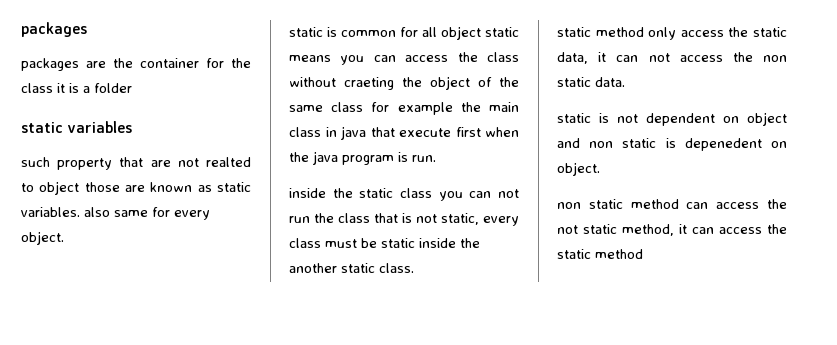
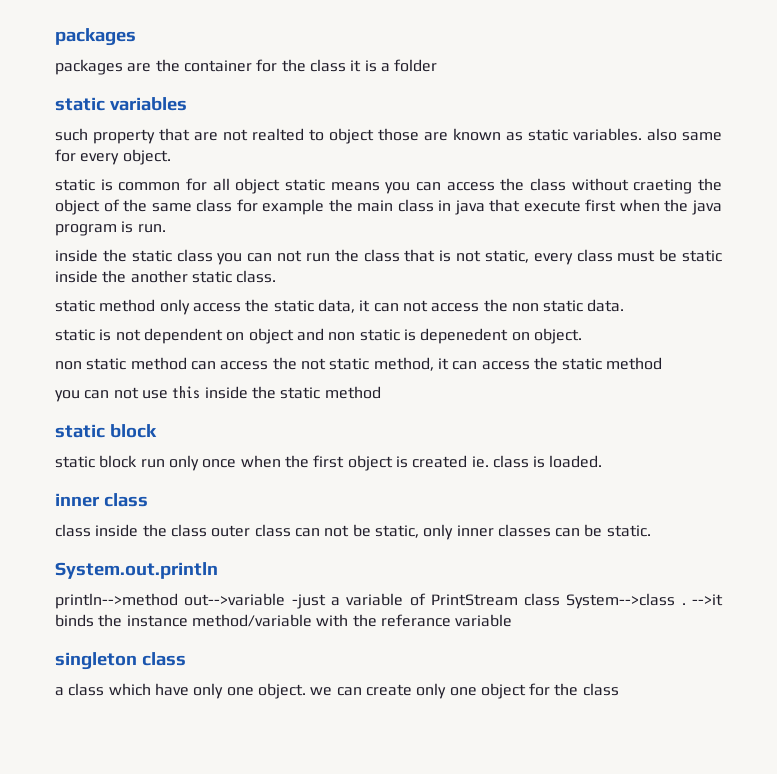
(643, 254) none -> [55,386,381,402] [55,424,157,438] [55,455,603,471] [55,493,148,507] [55,524,651,540] [55,562,218,579] [55,593,723,609] [55,614,513,627] [55,652,186,670] [55,683,619,699] // you can not use this inside the static method // static block // static block run only once when the first object is created ie. class is loaded. // inner class // class inside the class outer class can not be static, only inner classes can be static. // System.out.println // println-->method out-->variable -just a variable of PrintStream class System-->class . -->it binds the instance method/variable with the referance variable // singleton class // a class which have only one object. we can create only one object for the class

